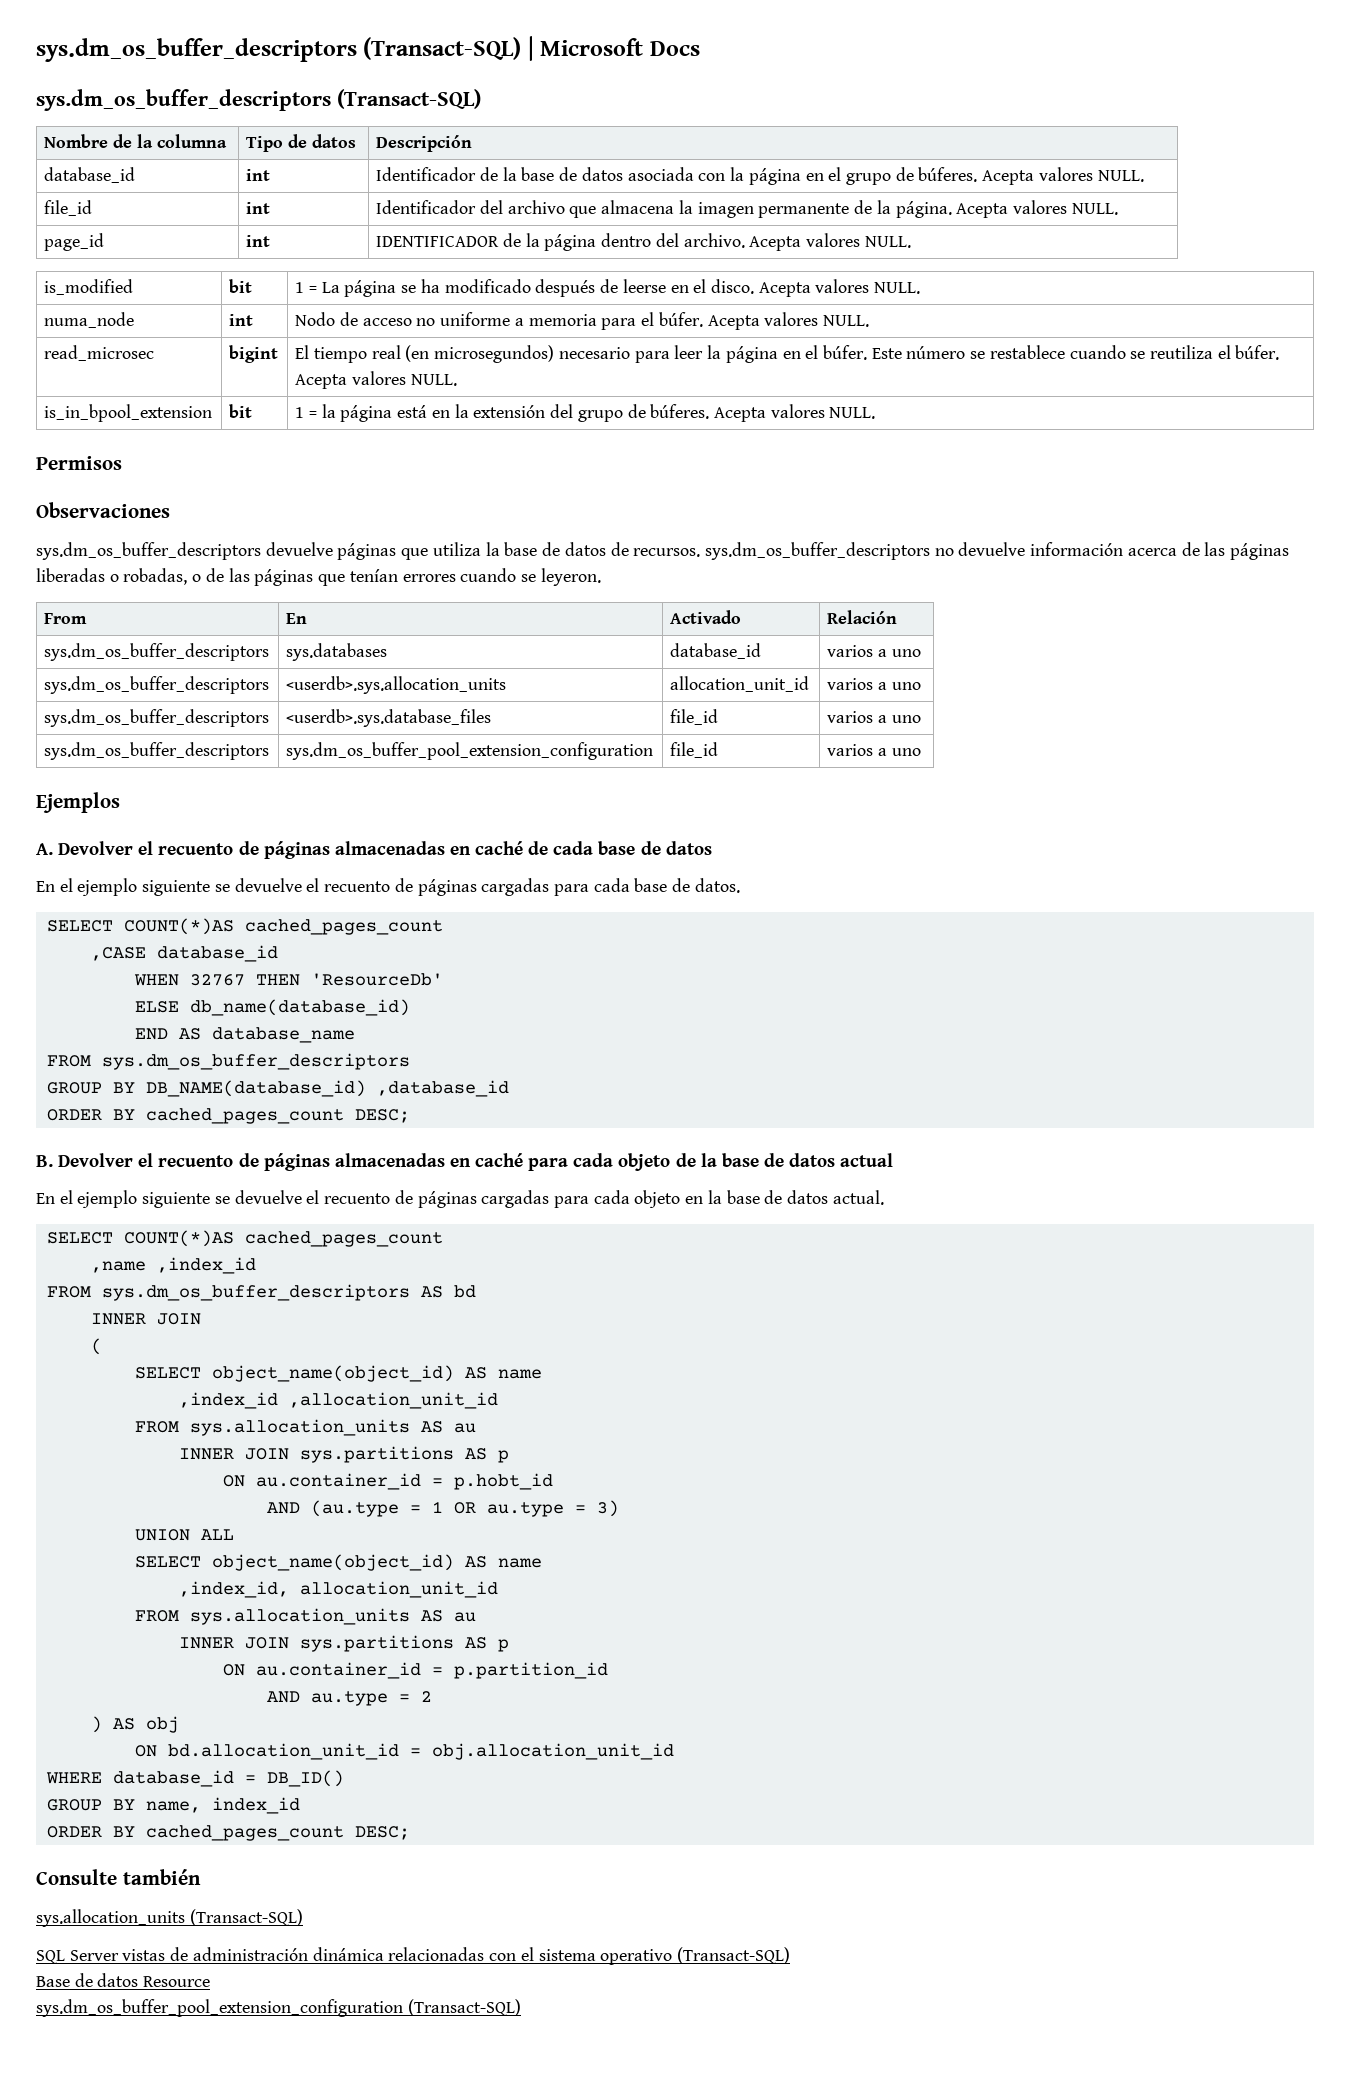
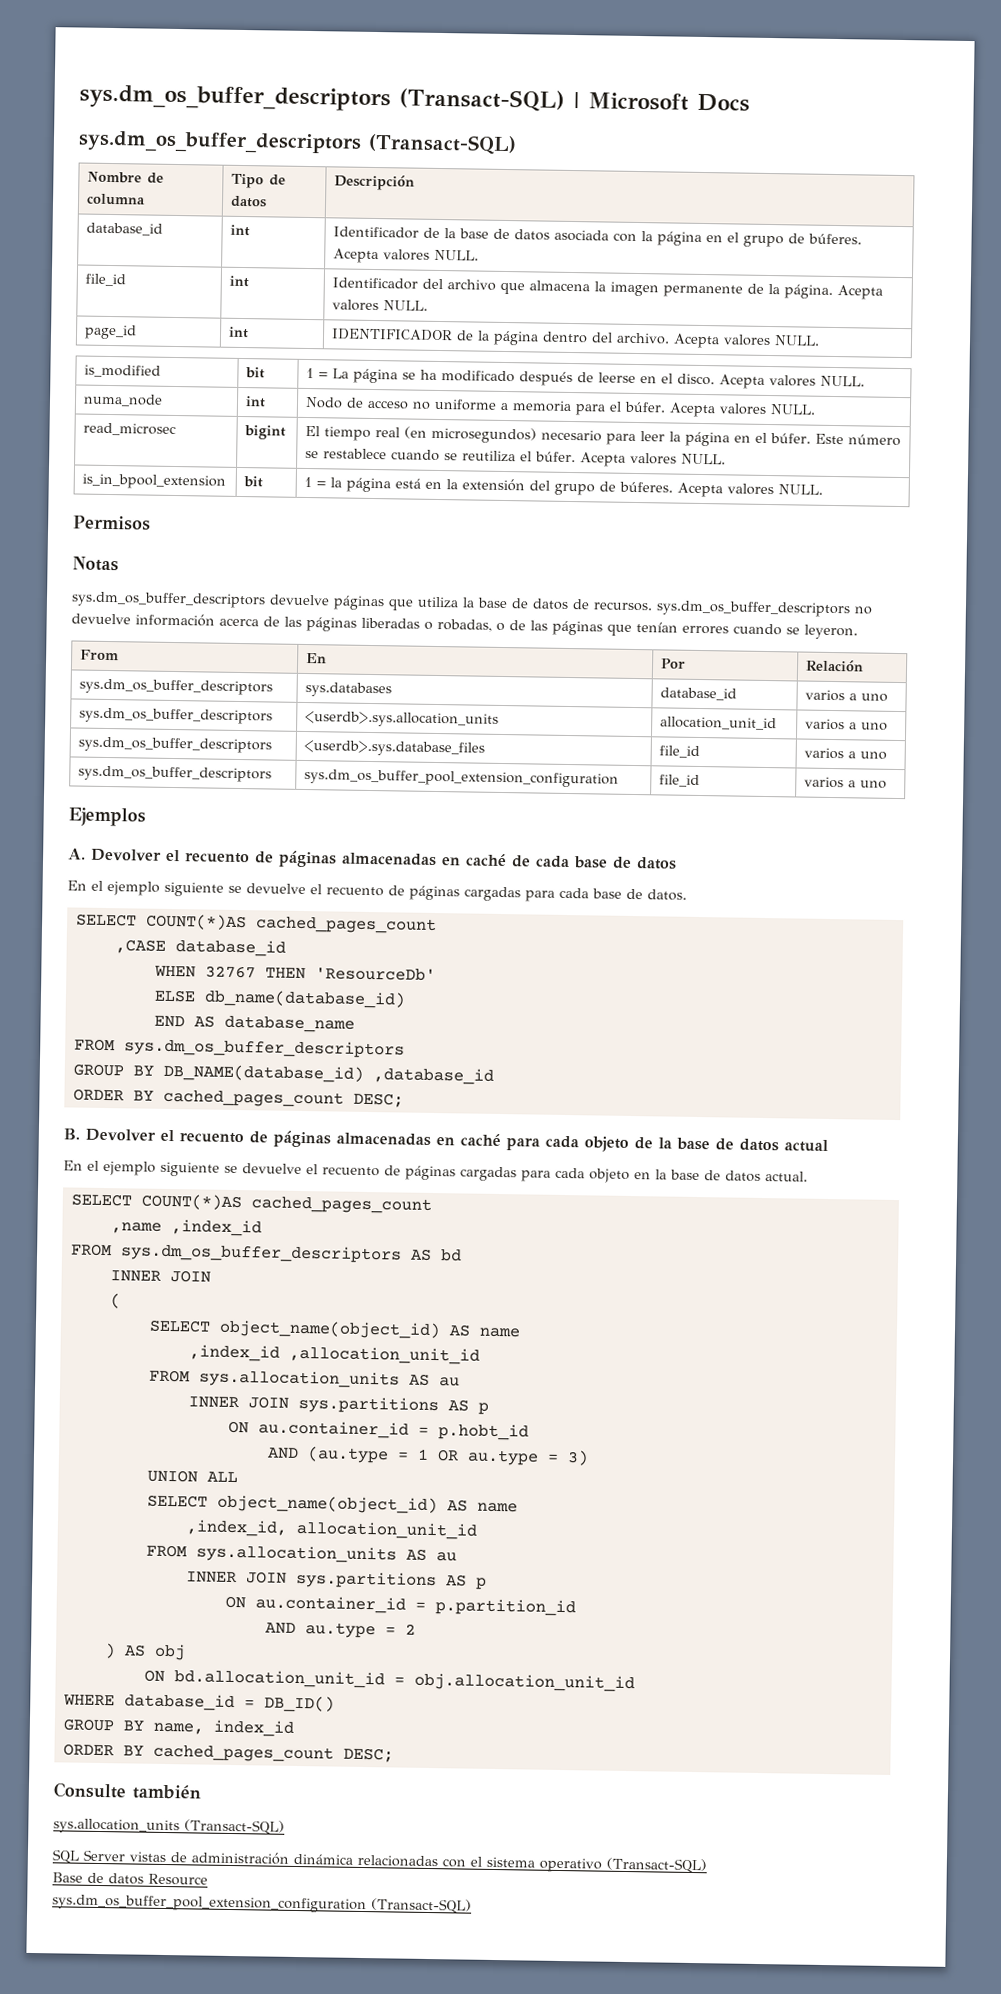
[137,134,154,148] la -> (165, 178) none
[36,502,170,518] Observaciones -> [72,556,119,572] Notas
[670,610,742,624] Activado -> [661,658,687,669] Por

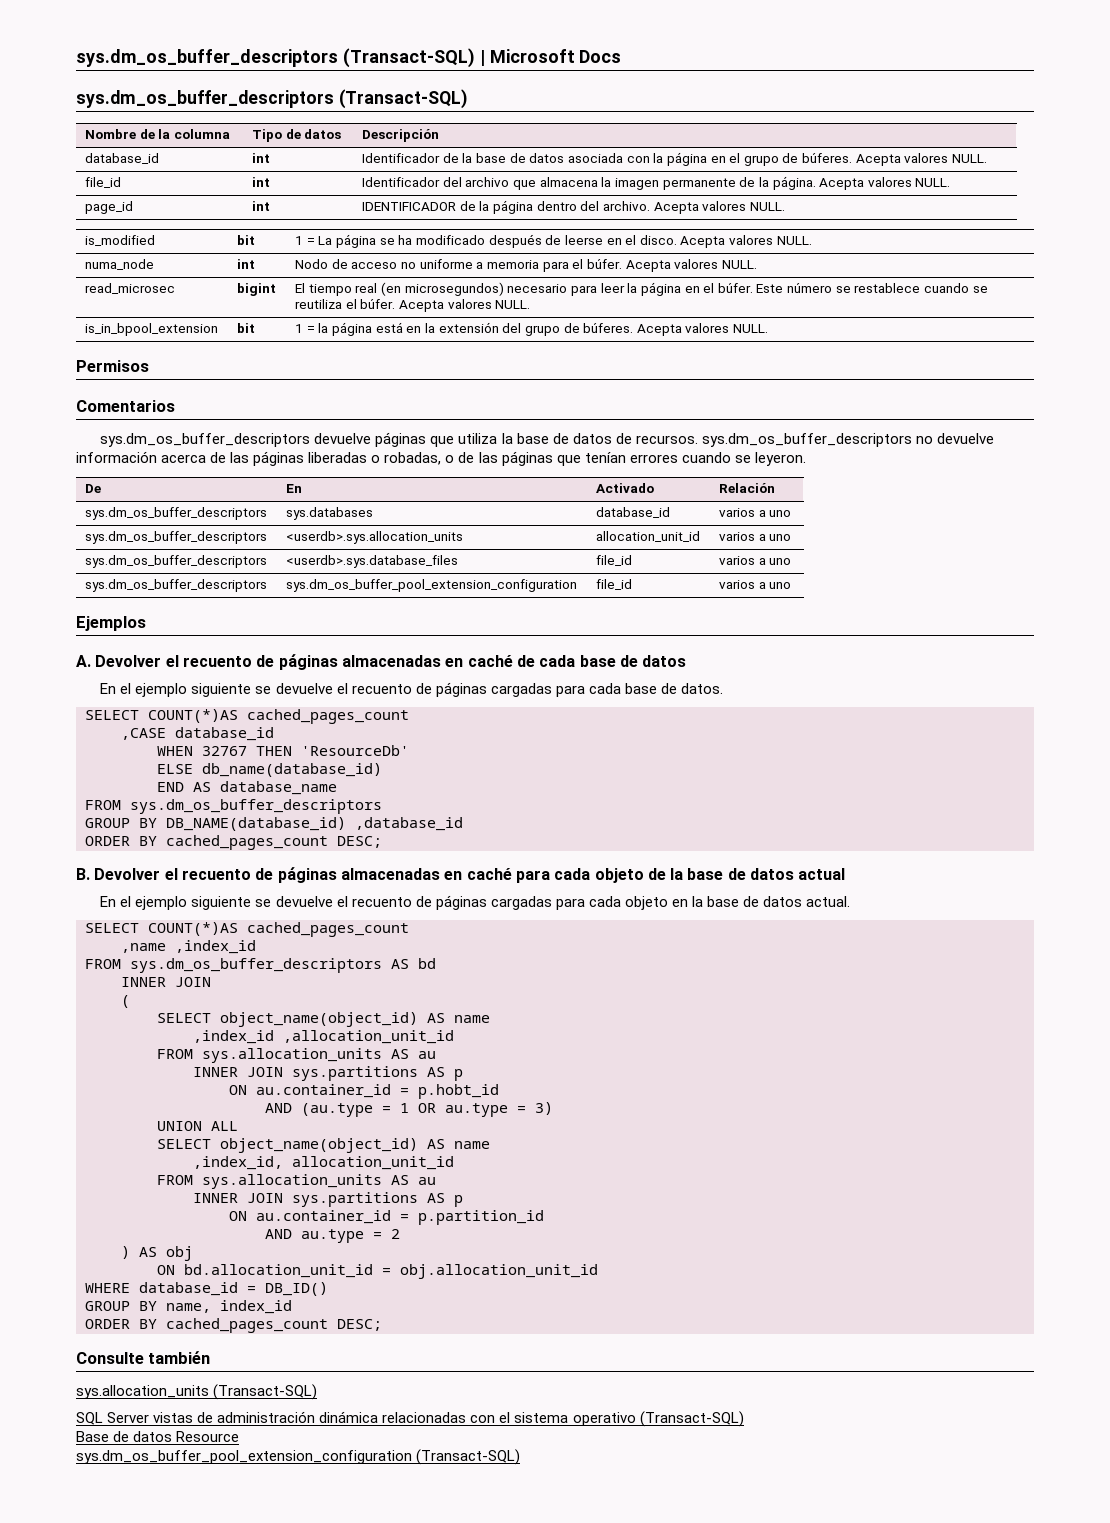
(165, 178) none -> [158,129,171,139] la
[72,556,119,572] Notas -> [76,400,175,412] Comentarios
[80,649,120,661] From -> [85,484,102,493] De
[661,658,687,669] Por -> [596,483,655,493] Activado

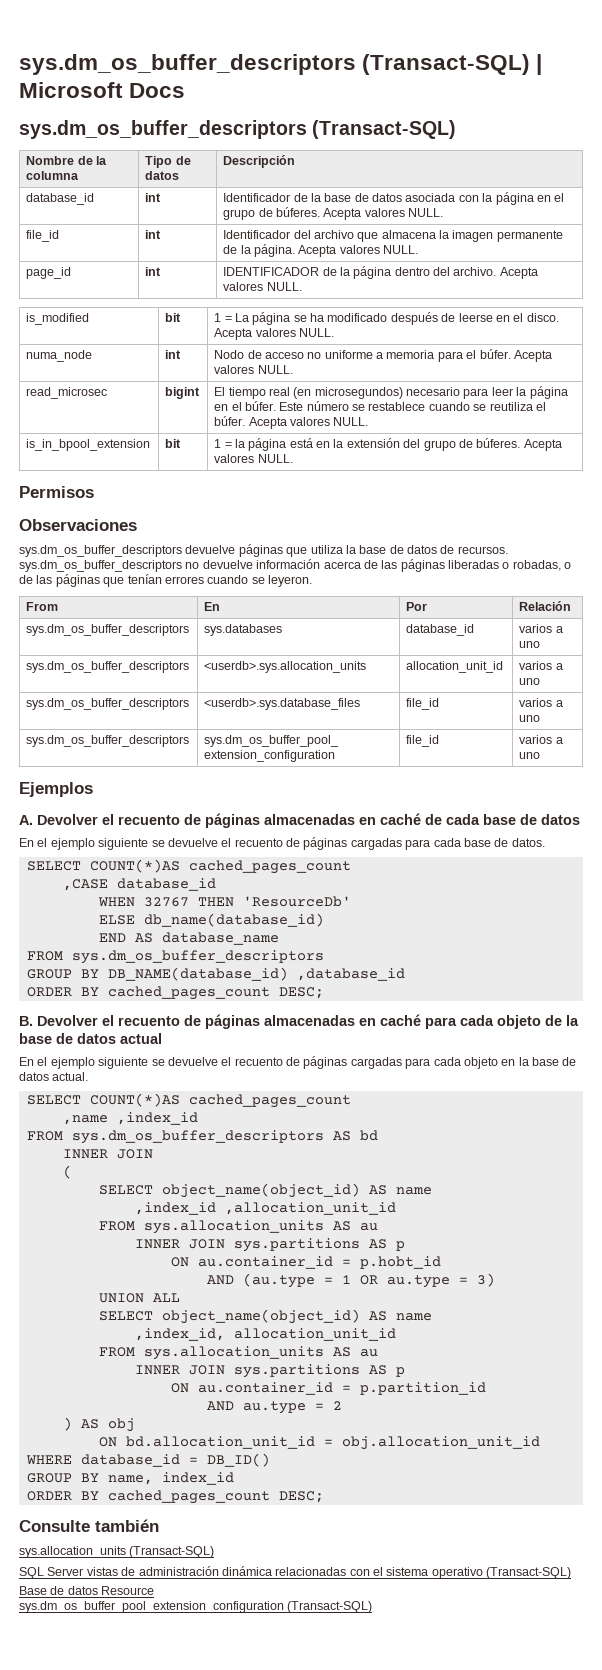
[76,400,175,412] Comentarios -> [19,519,137,531] Observaciones
[85,484,102,493] De -> [26,602,59,611] From
[596,483,655,493] Activado -> [406,602,428,611] Por

